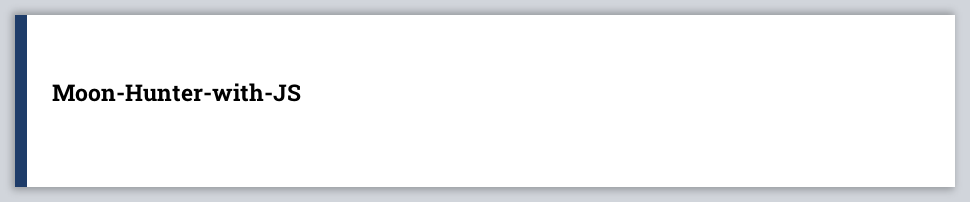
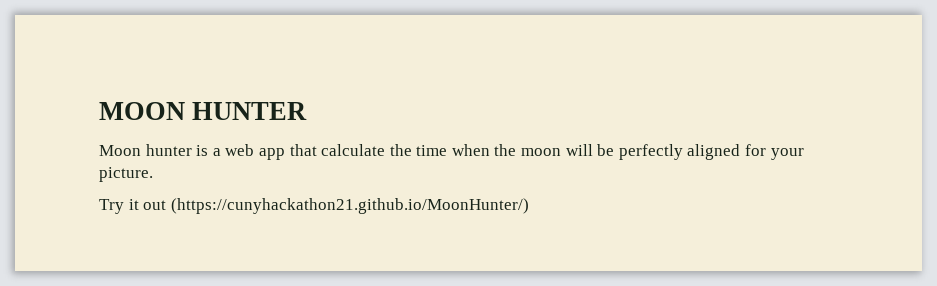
[52,83,301,102] Moon-Hunter-with-JS -> [99,102,308,120] [99,144,804,160] [99,167,153,182] [99,198,529,214] MOON HUNTER // Moon hunter is a web app that calculate the time when the moon will be perfectly aligned for your picture. // Try it out (https://cunyhackathon21.github.io/MoonHunter/)

